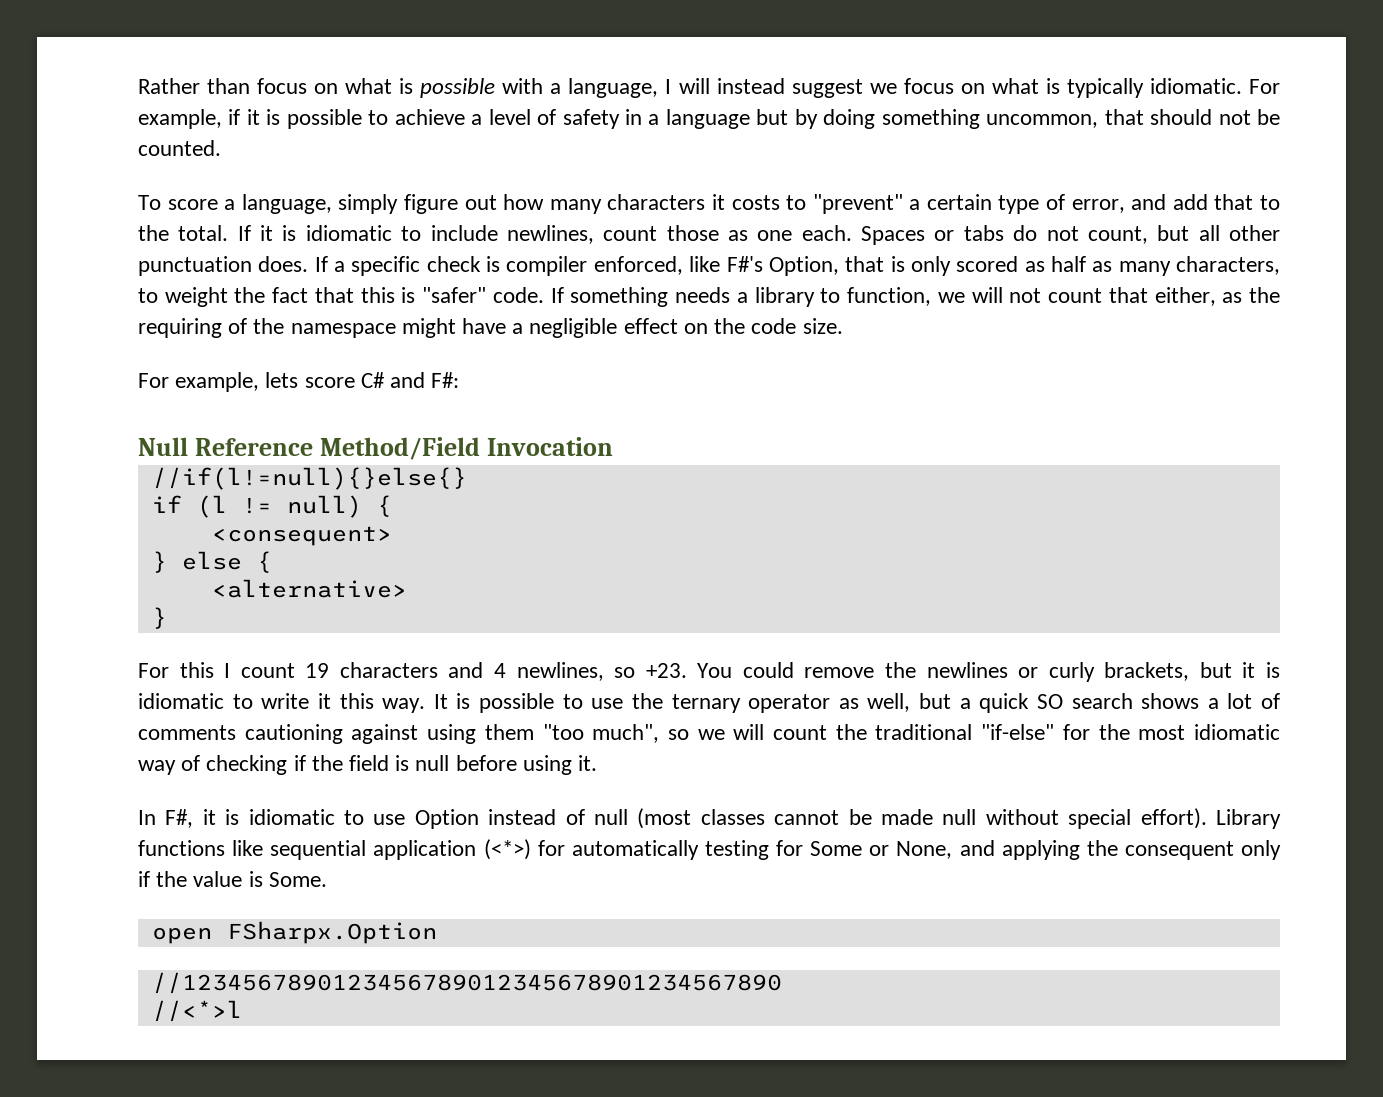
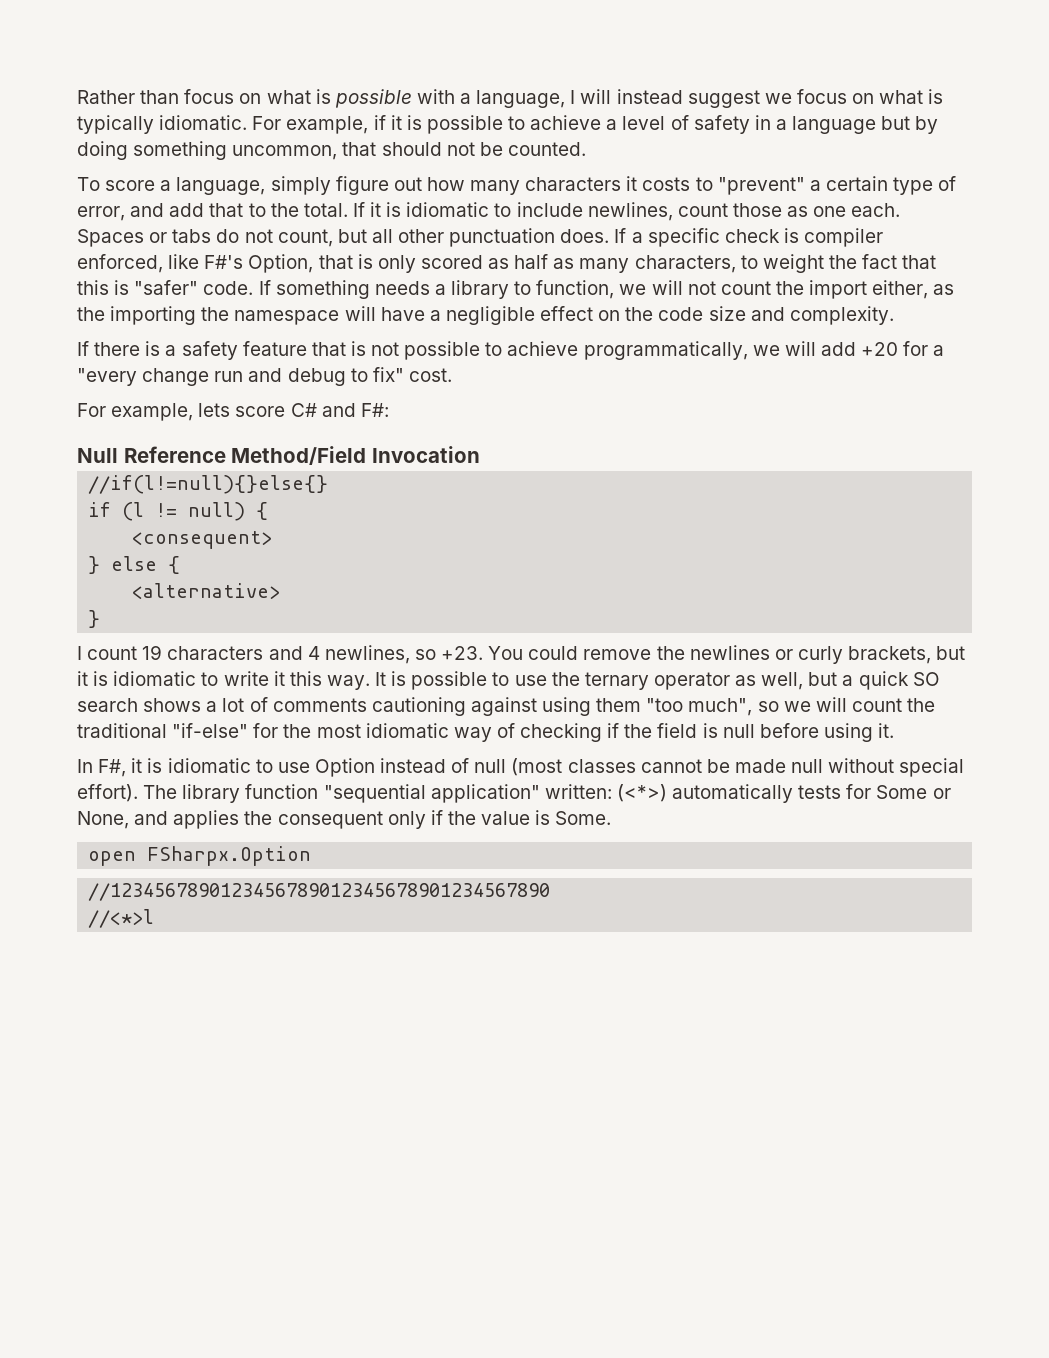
[1108,287,1148,303] that -> [775,280,868,299] the import
[138,318,248,338] requiring of -> [110,306,197,325] importing
[401,318,456,338] might -> [344,306,376,321] will
[802,318,843,334] size. -> [708,306,894,325] [77,341,945,360] [77,367,452,386] size and complexity. // If there is a safety feature that is not possible to achieve programmatically, we will add +20 for a "every change run and debug to fix" cost.
[138,662,214,678] For this -> (101, 619) none
[1215,809,1281,829] [138,839,769,860] Library functions like sequential application (<*>) for automatically testing -> [143,784,842,803] The library function "sequential application" written: (<*>) automatically tests
[1001,840,1080,860] applying -> [173,810,240,829] applies

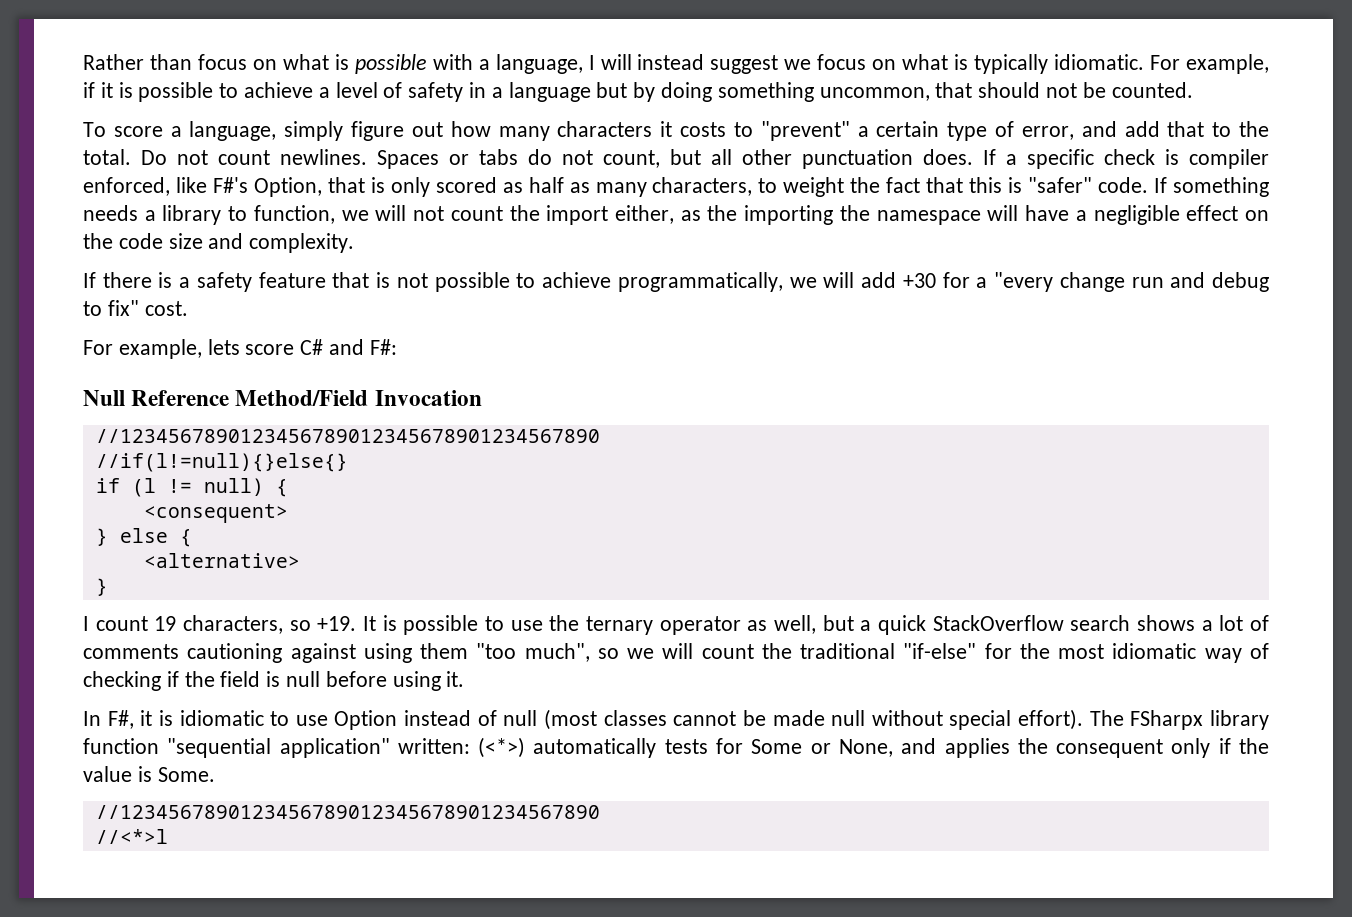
[352,202,901,221] If it is idiomatic to include newlines, count those as one each. -> [141,149,367,165] Do not count newlines.
[861,342,899,356] +20 -> [902,273,936,288] +30
(480, 454) none -> [95,429,600,443] // //1234567890123456789012345678901234567890
[167,645,966,664] [77,671,370,690] characters and 4 newlines, so +23. You could remove the newlines or curly brackets, but it is idiomatic to write it this way. -> [183,615,357,634] characters, so +19.
[912,672,940,686] SO -> [932,615,1064,631] StackOverflow
(178, 792) none -> [1130,710,1204,730] FSharpx
[88,846,312,866] // open FSharpx.Option -> (215, 774) none

